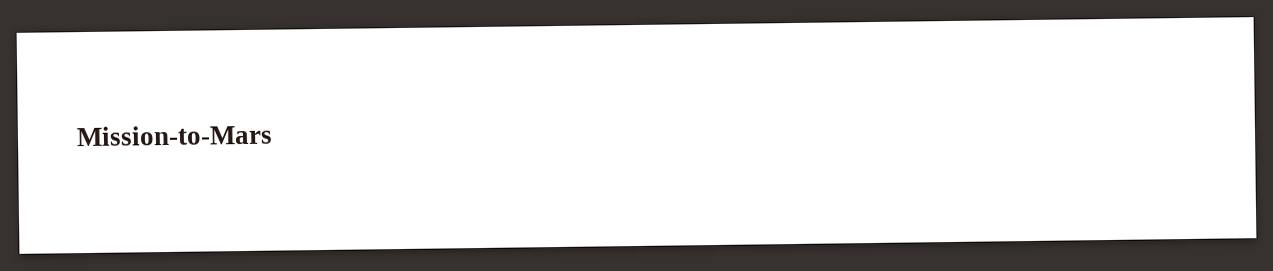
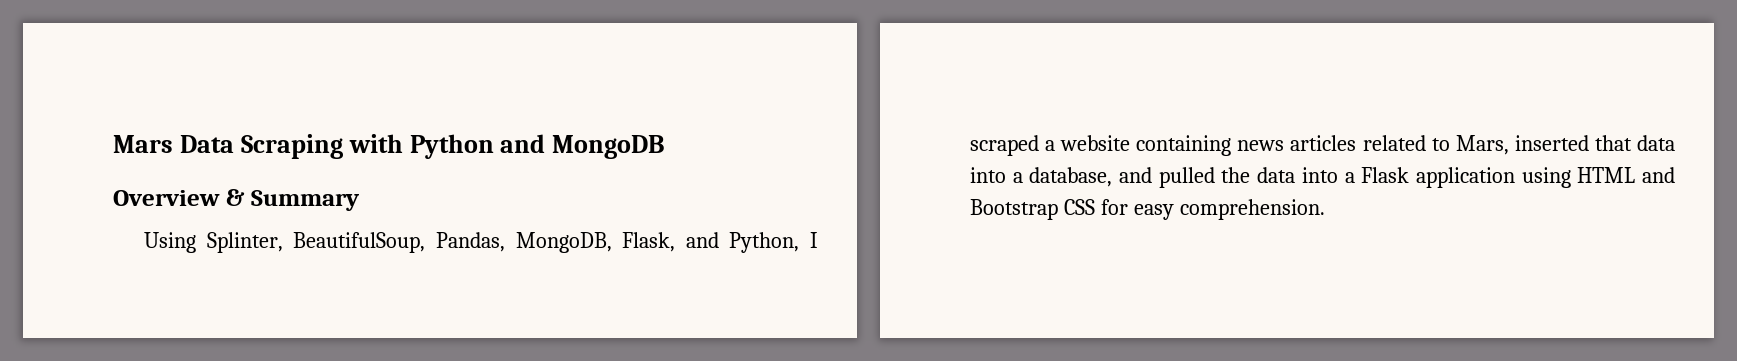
[76,124,273,147] Mission-to-Mars -> [113,134,665,159] [113,189,361,211] [144,232,818,253] [970,135,1675,156] [970,167,1675,188] [970,199,1325,220] Mars Data Scraping with Python and MongoDB // Overview & Summary // Using Splinter, BeautifulSoup, Pandas, MongoDB, Flask, and Python, I scraped a website containing news articles related to Mars, inserted that data into a database, and pulled the data into a Flask application using HTML and Bootstrap CSS for easy comprehension.

